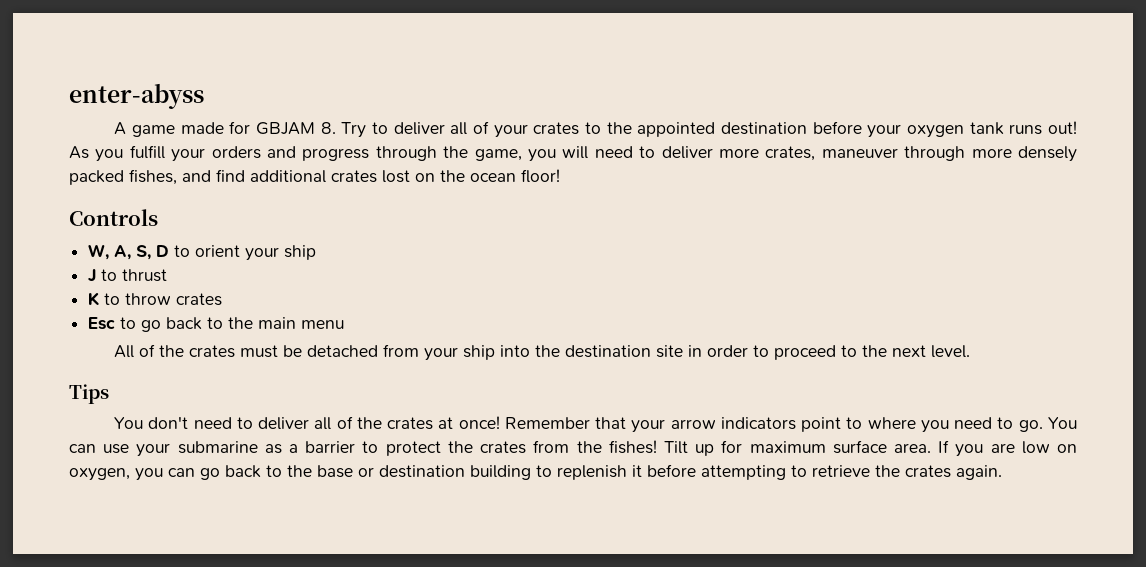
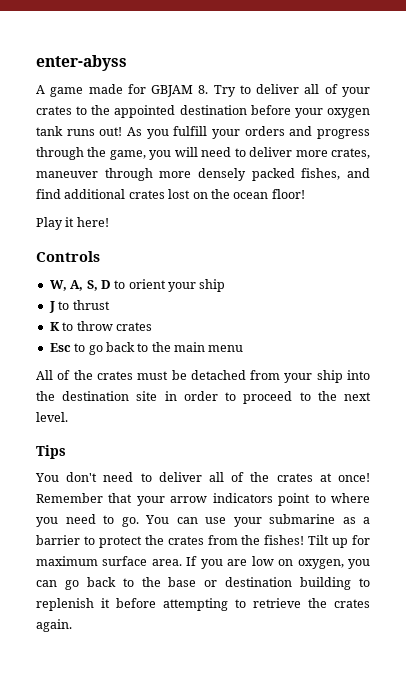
(560, 176) none -> [36,217,109,230] // Play it here!

